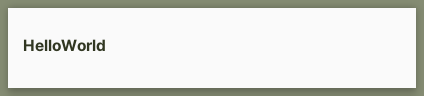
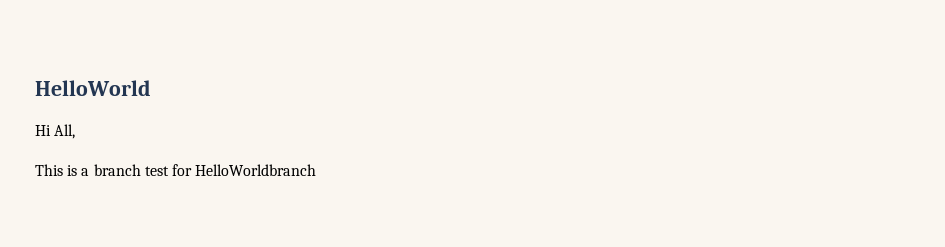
(106, 45) none -> [35,124,76,139] [35,164,317,176] // Hi All, // This is a branch test for HelloWorldbranch

